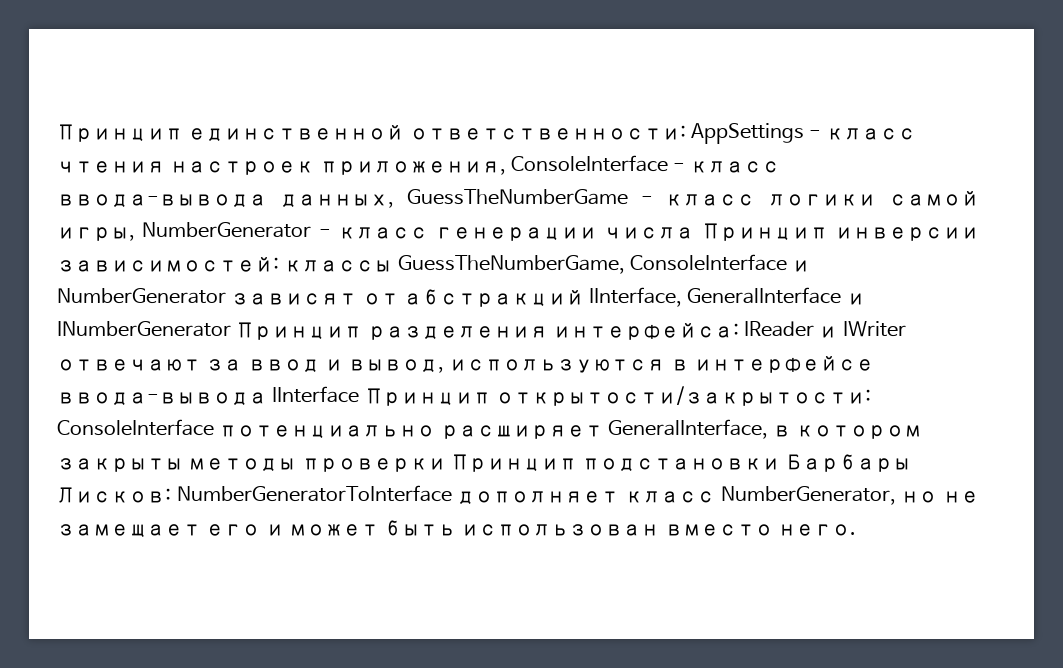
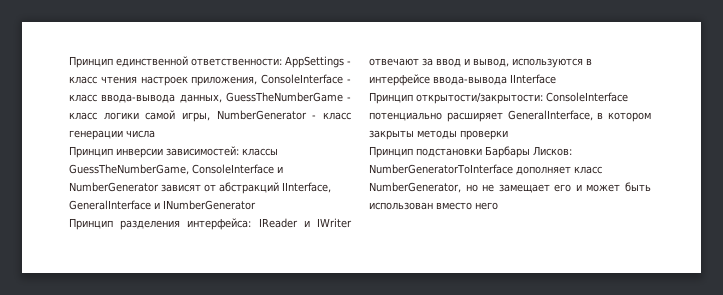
(695, 233) none -> (155, 134) //
(231, 329) none -> (256, 205) //
(360, 394) none -> (556, 79) //
(446, 465) none -> (508, 135) //
[777,524,856,536] него. -> [475,202,498,210] него

